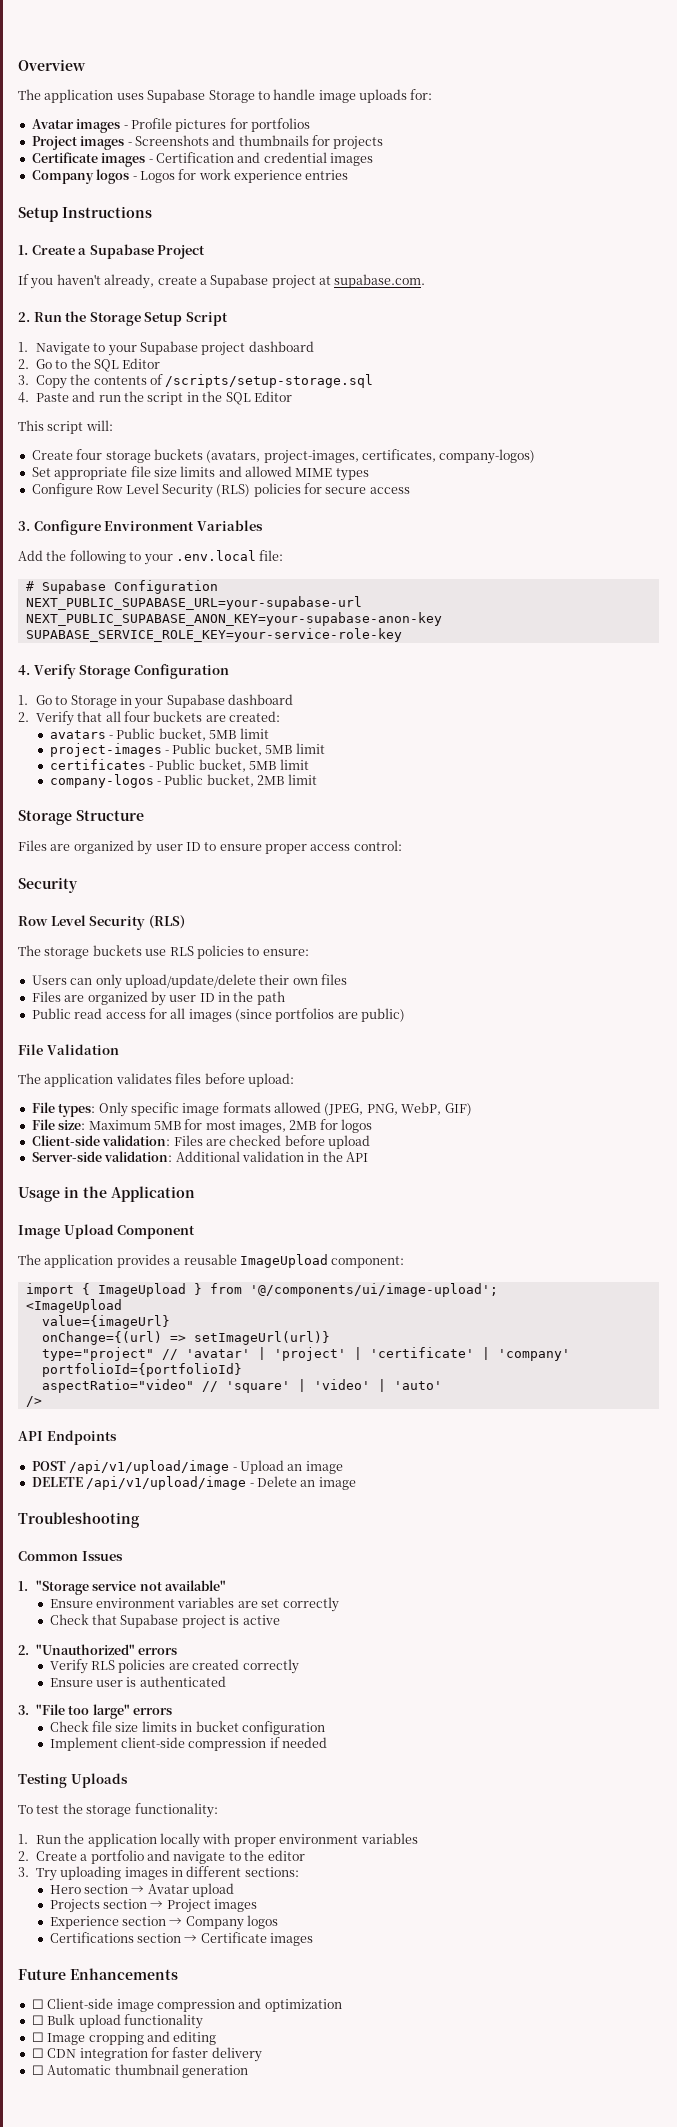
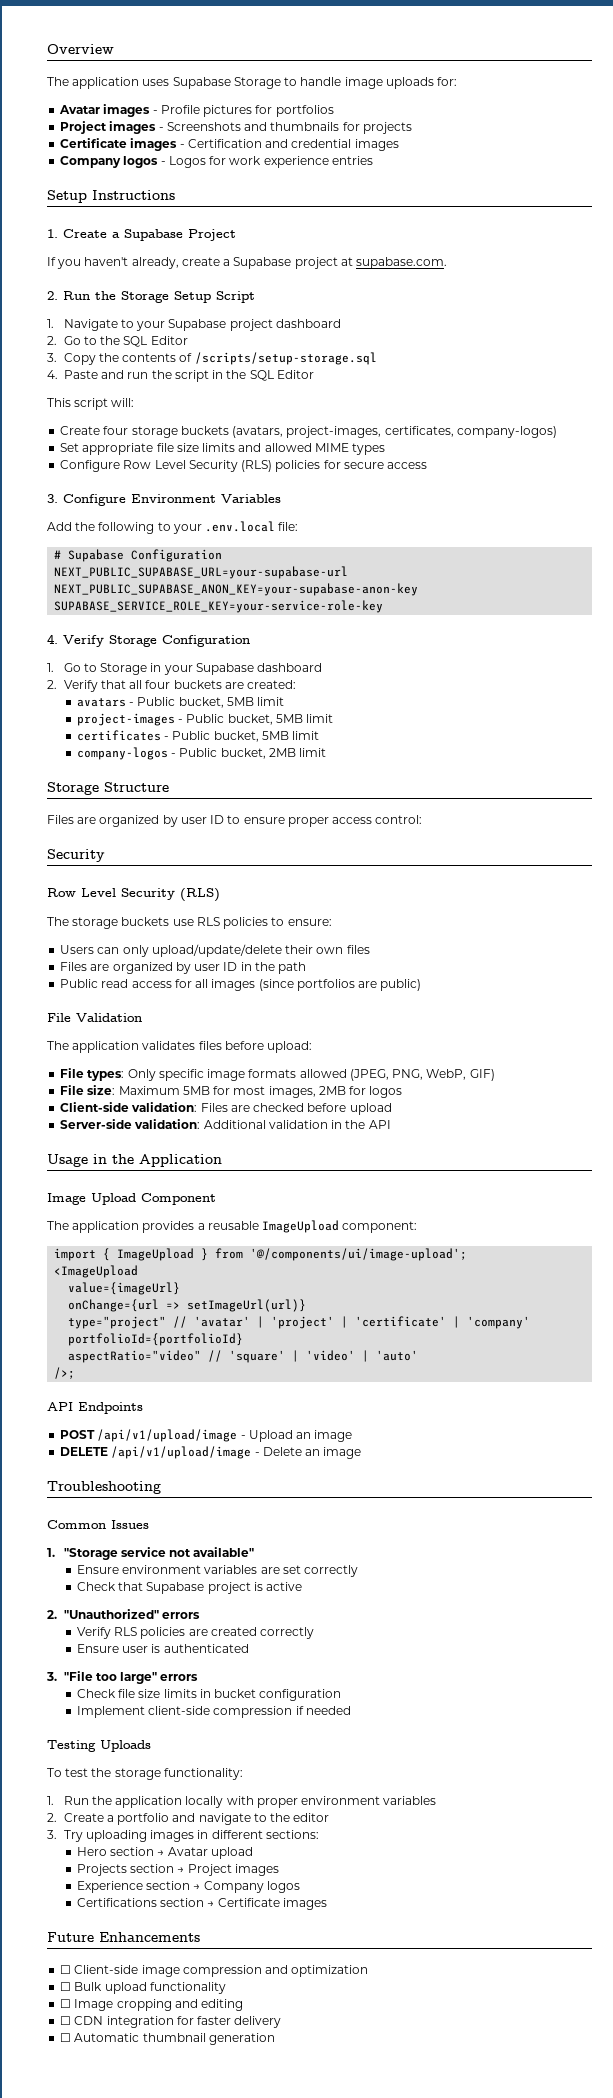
[41,1331,162,1345] onChange={(url) -> [68,1299,160,1312] onChange={url
[25,1396,42,1407] /> -> [54,1367,76,1379] />;

